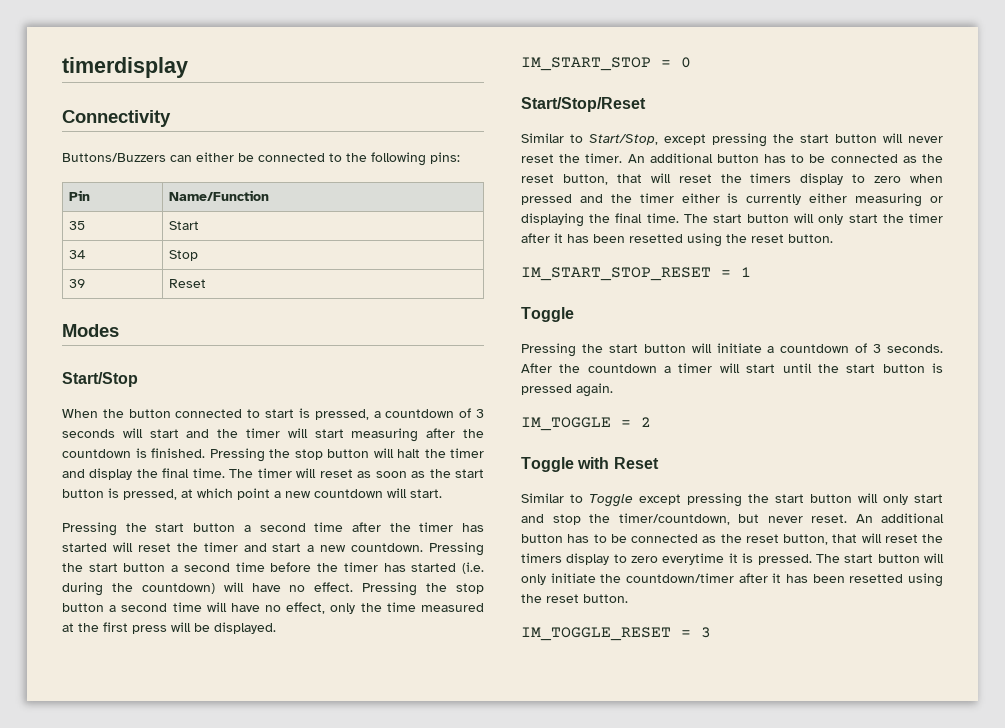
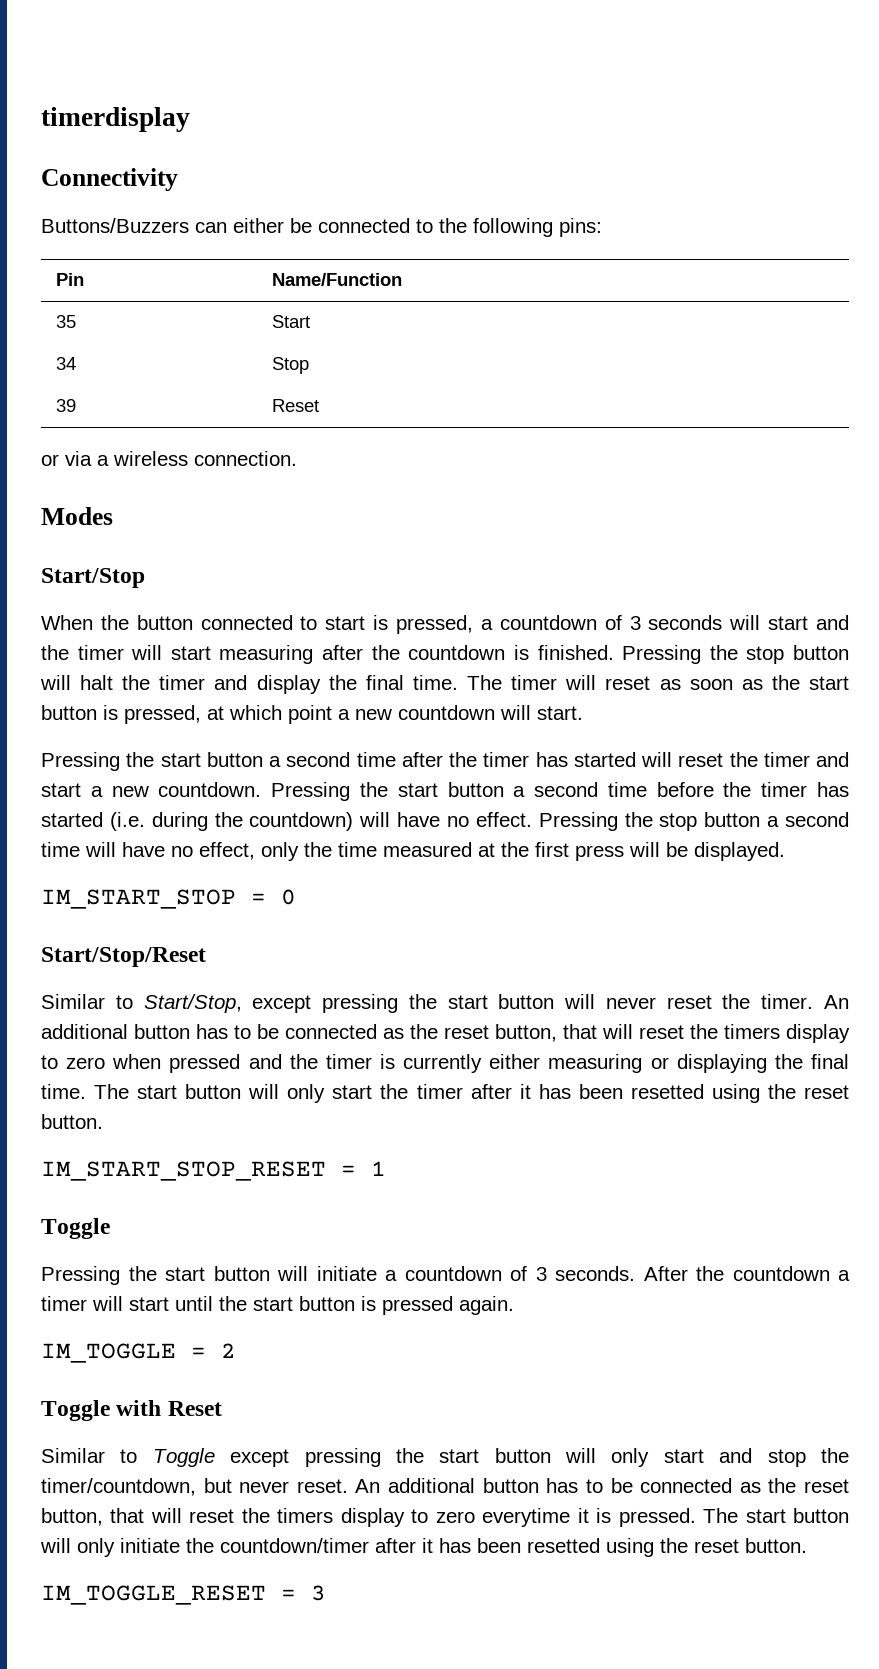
(207, 283) none -> [41,451,297,466] // or via a wireless connection.
[681,193,720,203] either -> (372, 1061) none

